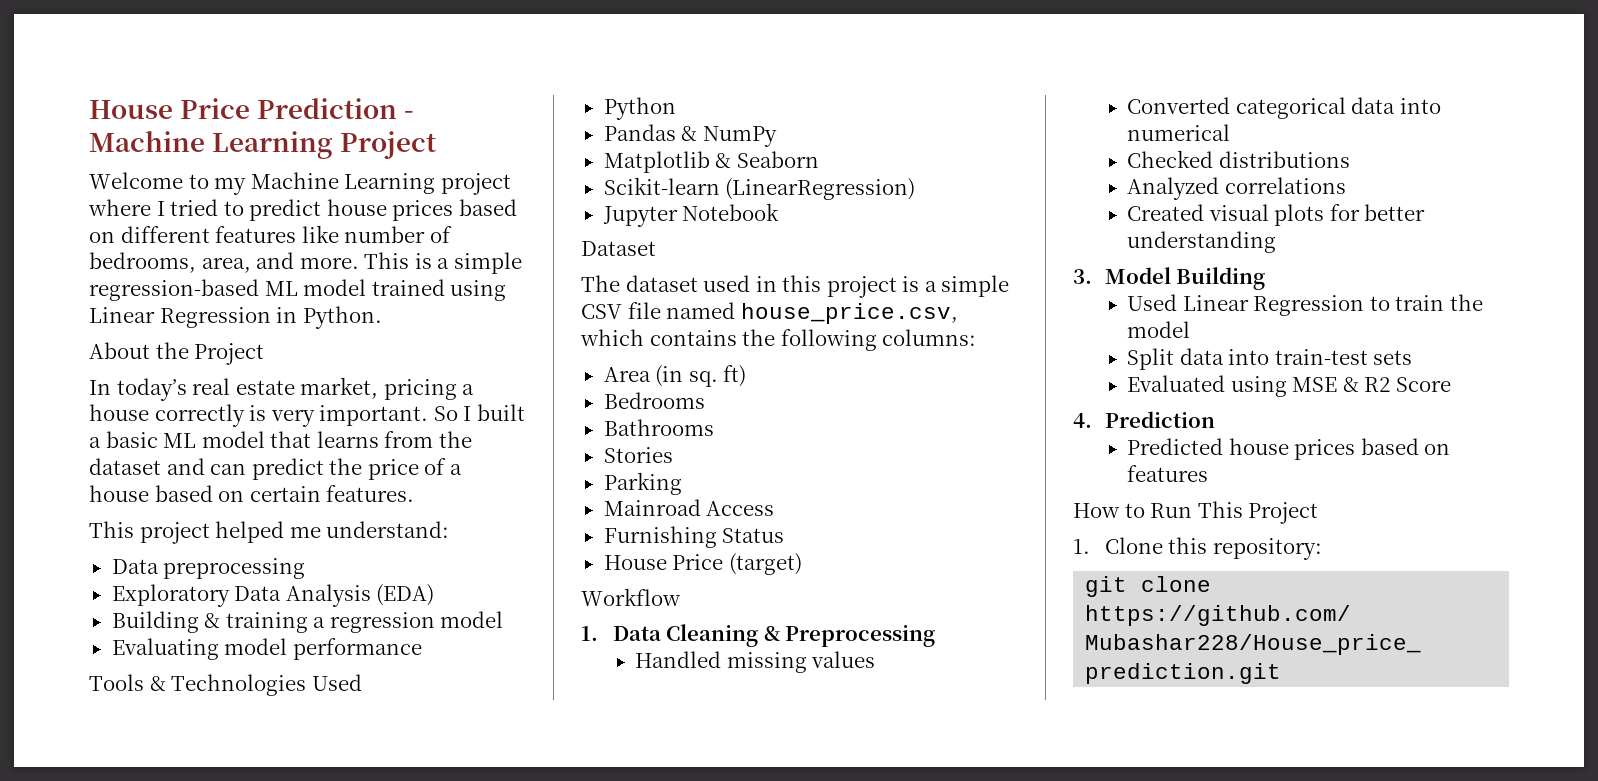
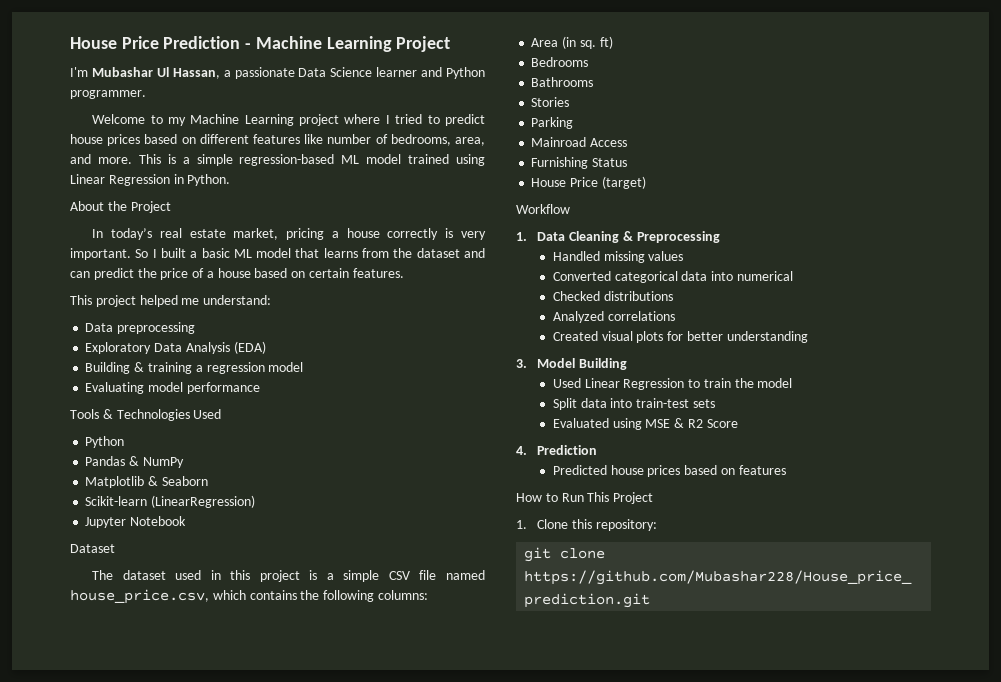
(438, 145) none -> [70,67,485,79] [70,90,146,99] // I'm Mubashar Ul Hassan, a passionate Data Science learner and Python programmer.

